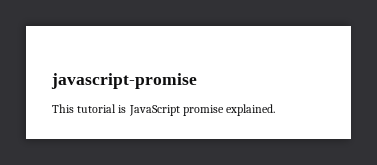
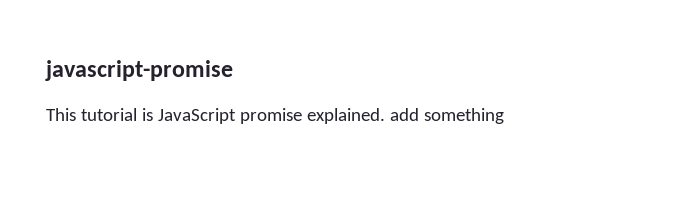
(276, 110) none -> [389,108,504,124] add something

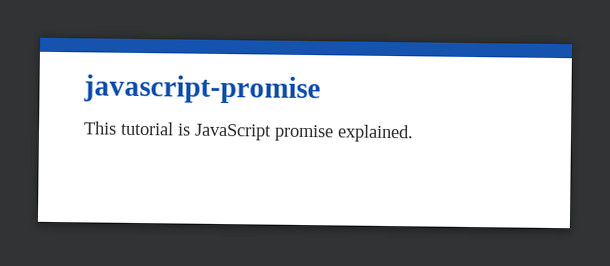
[389,108,504,124] add something -> (414, 133) none

